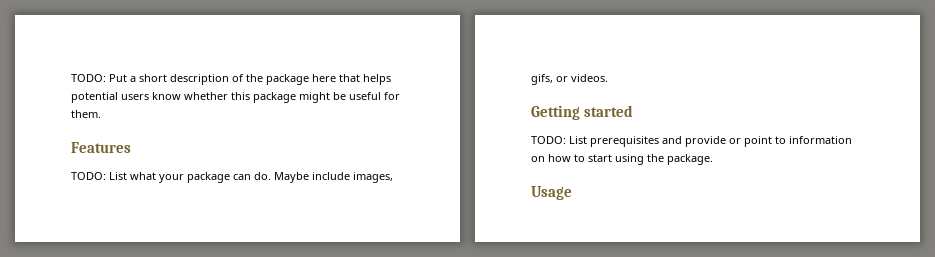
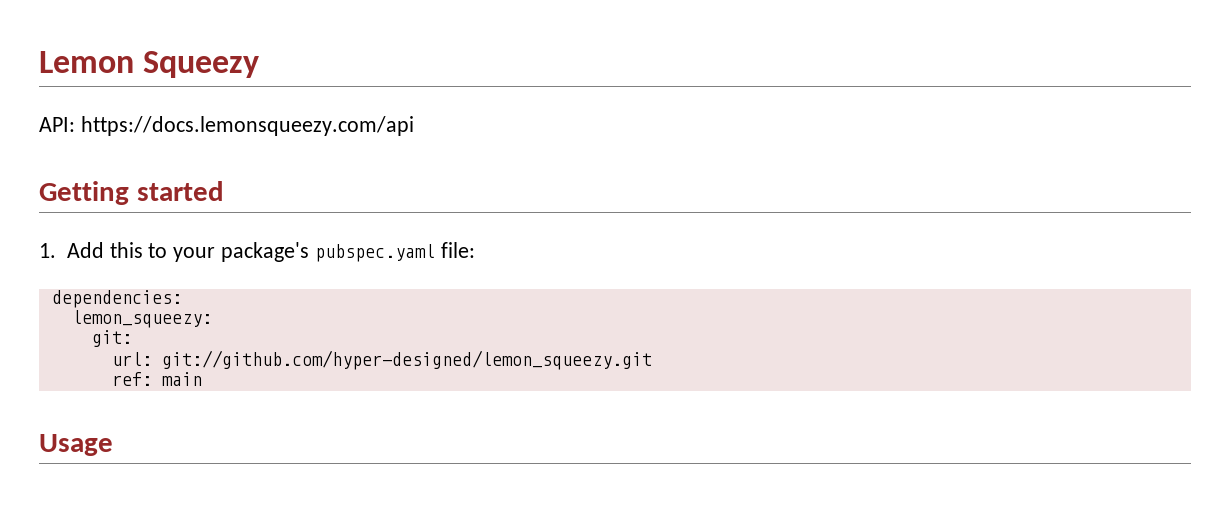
[71,74,391,85] [71,92,400,103] [71,110,101,118] [71,142,131,153] [71,172,393,183] [531,74,608,85] [531,105,633,120] [531,136,852,147] [531,154,713,165] TODO: Put a short description of the package here that helps potential users know whether this package might be useful for them. // Features // TODO: List what your package can do. Maybe include images, gifs, or videos. // Getting started // TODO: List prerequisites and provide or point to information on how to start using the package. -> [39,51,260,78] [39,116,414,136] [39,181,224,205] [39,242,475,262] [51,290,182,308] [71,310,212,328] [91,330,132,347] [111,350,652,370] [111,372,202,386] Lemon Squeezy // API: https://docs.lemonsqueezy.com/api // Getting started // 1. Add this to your package's pubspec.yaml file: // dependencies: // lemon_squeezy: // git: // url: git://github.com/hyper-designed/lemon_squeezy.git // ref: main

